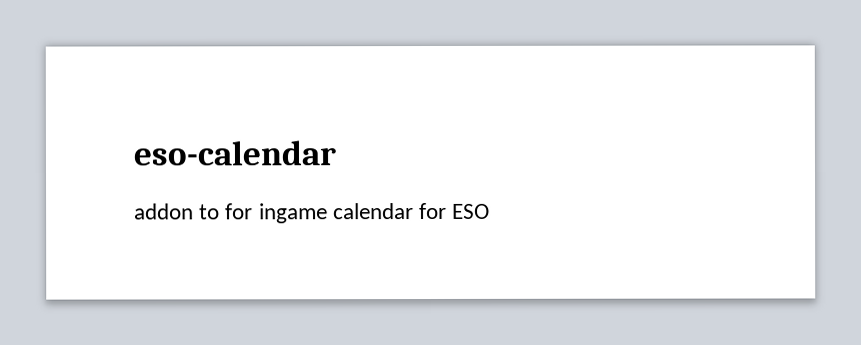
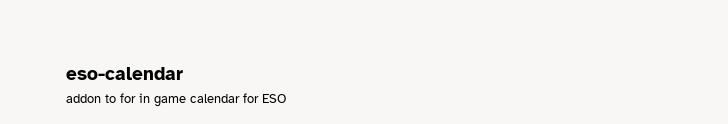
[258,203,328,224] ingame -> [139,93,186,107] in game

